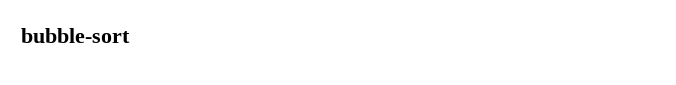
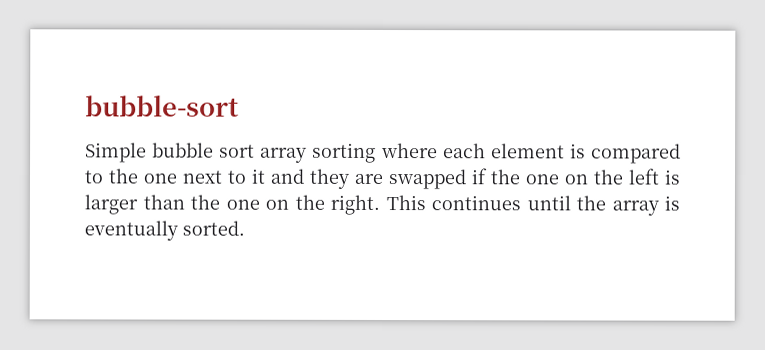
(130, 35) none -> [85,142,681,164] [84,168,681,190] [84,194,680,216] [84,220,245,241] // Simple bubble sort array sorting where each element is compared to the one next to it and they are swapped if the one on the left is larger than the one on the right. This continues until the array is eventually sorted.

